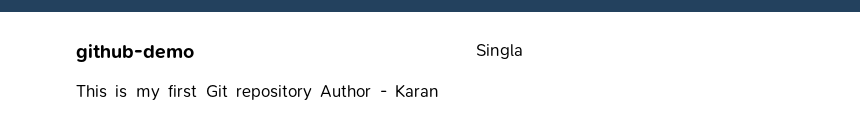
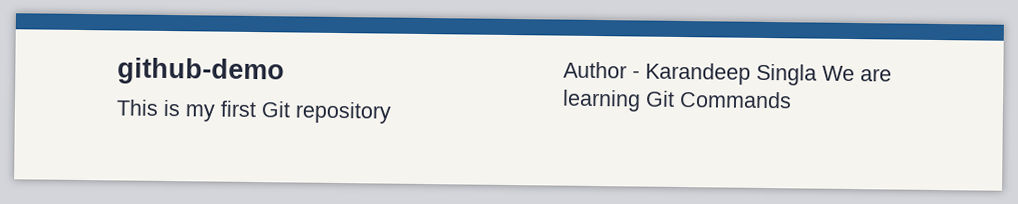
(312, 93) none -> (391, 112) //
[395,84,439,98] [476,44,523,59] Karan Singla -> [645,62,892,86] [562,89,792,112] Karandeep Singla We are learning Git Commands

